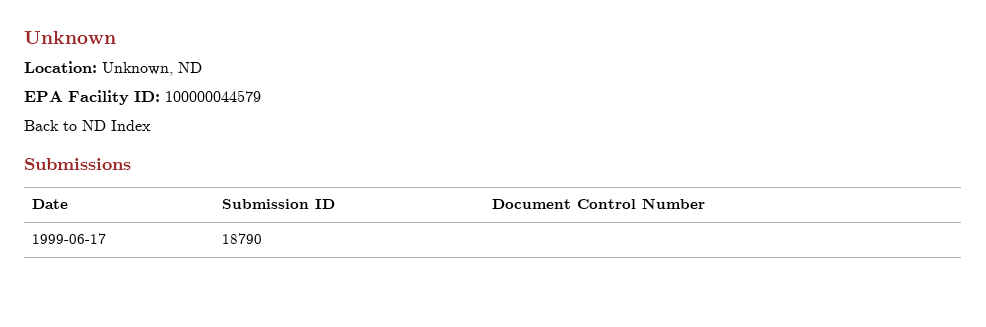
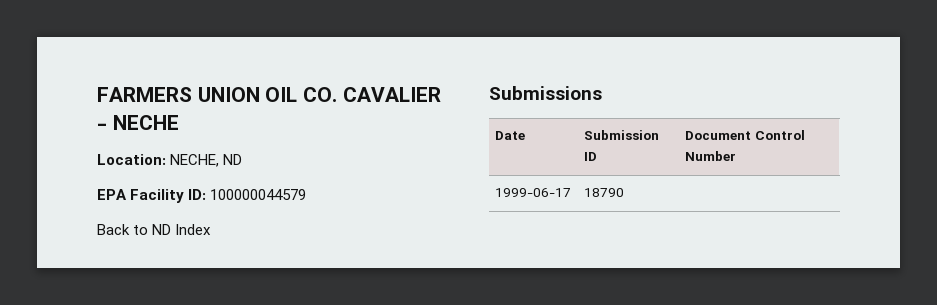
[24,31,116,44] Unknown -> [97,87,441,102] [97,115,179,130] FARMERS UNION OIL CO. CAVALIER - NECHE
[102,62,173,76] Unknown, -> [170,154,220,167] NECHE,

